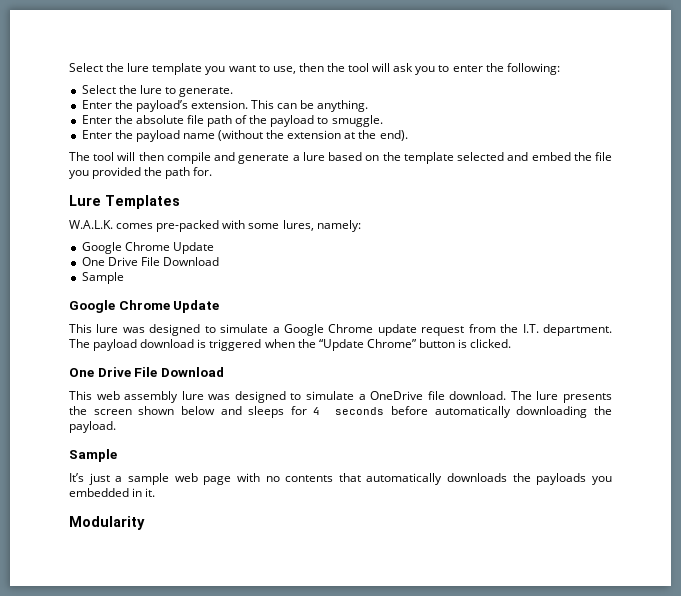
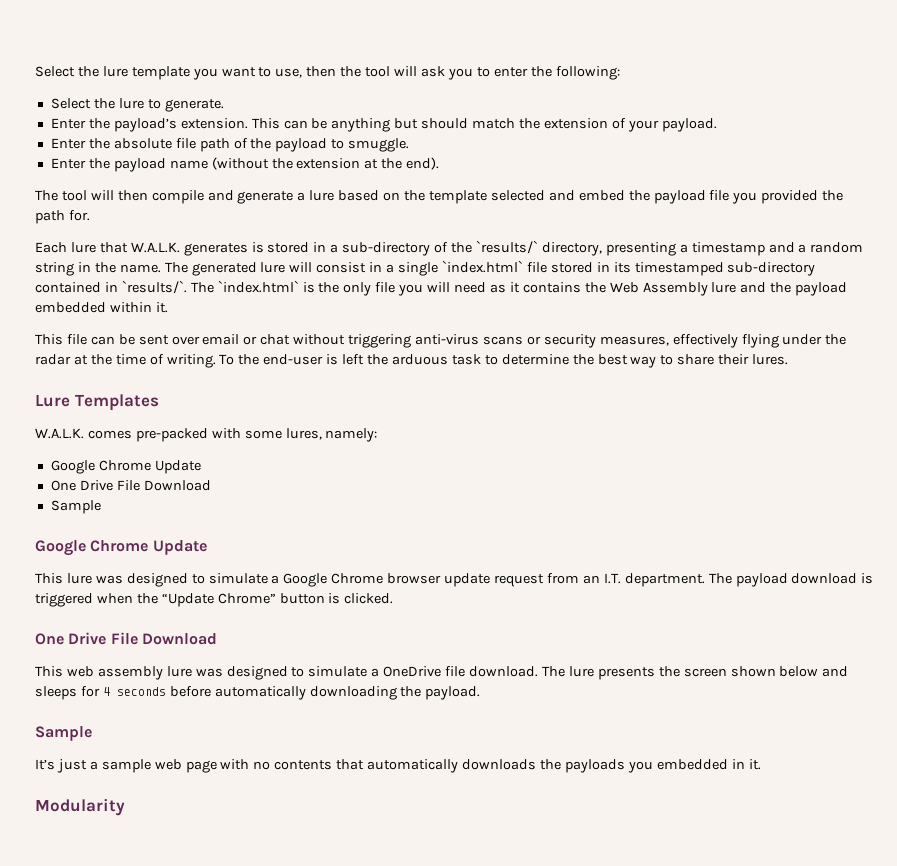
[317,100,369,112] anything. -> [331,118,717,132] anything but should match the extension of your payload.
(592, 156) none -> [653,190,706,204] payload
(213, 171) none -> [35,240,864,256] [35,260,816,276] [35,280,848,296] [35,302,168,313] [35,334,847,348] [35,354,789,368] // Each lure that W.A.L.K. generates is stored in a sub-directory of the `results/` directory, presenting a timestamp and a random string in the name. The generated lure will consist in a single `index.html` file stored in its timestamped sub-directory contained in `results/`. The `index.html` is the only file you will need as it contains the Web Assembly lure and the payload embedded within it. // This file can be sent over email or chat without triggering anti-virus scans or security measures, effectively flying under the radar at the time of writing. To the end-user is left the arduous task to determine the best way to share their lures.
(374, 328) none -> [387,573,442,584] browser
[500,324,519,333] the -> [582,575,600,584] an

